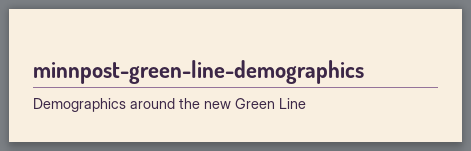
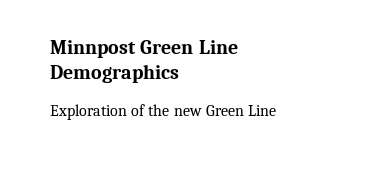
[33,60,364,84] [33,98,175,112] minnpost-green-line-demographics // Demographics around -> [50,40,238,58] [50,64,179,83] [50,104,146,120] Minnpost Green Line Demographics // Exploration of

